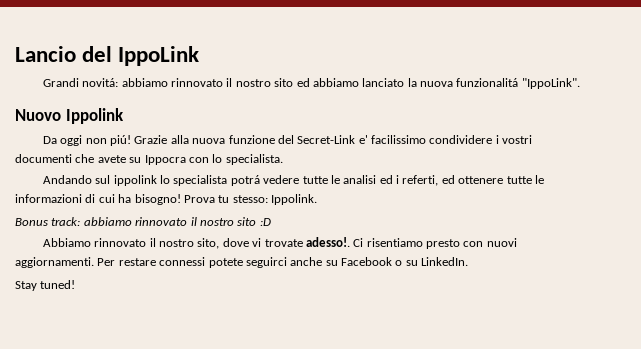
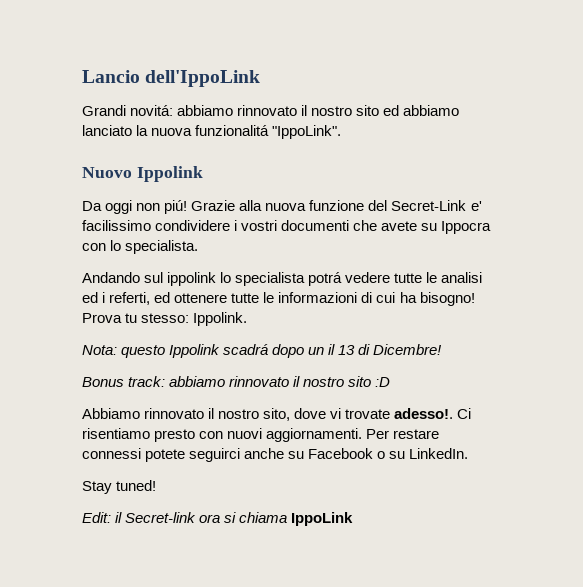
[82,46,200,66] del IppoLink -> [145,70,261,87] dell'IppoLink
(317, 199) none -> [82,344,443,358] // Nota: questo Ippolink scadrá dopo un il 13 di Dicembre!
(76, 284) none -> [82,512,354,526] // Edit: il Secret-link ora si chiama IppoLink

